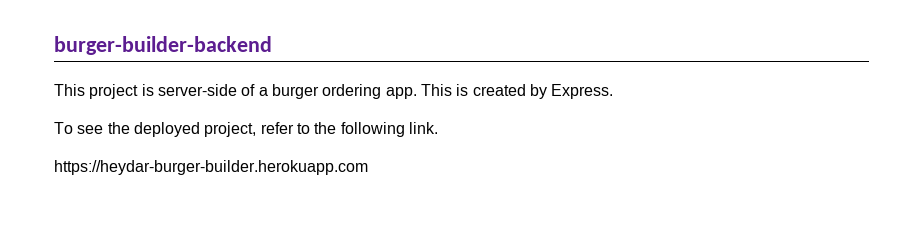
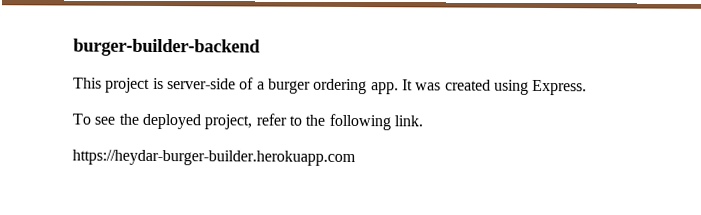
[420,84,547,99] This is created by -> [401,79,529,95] It was created using

